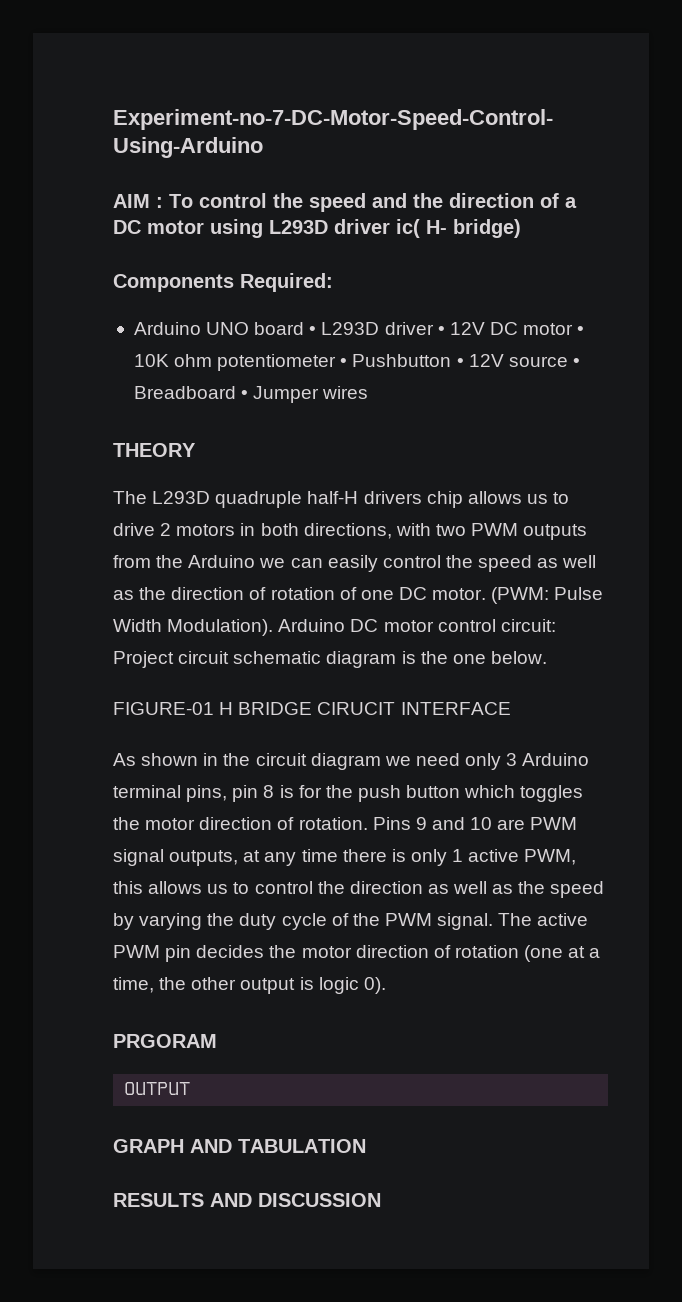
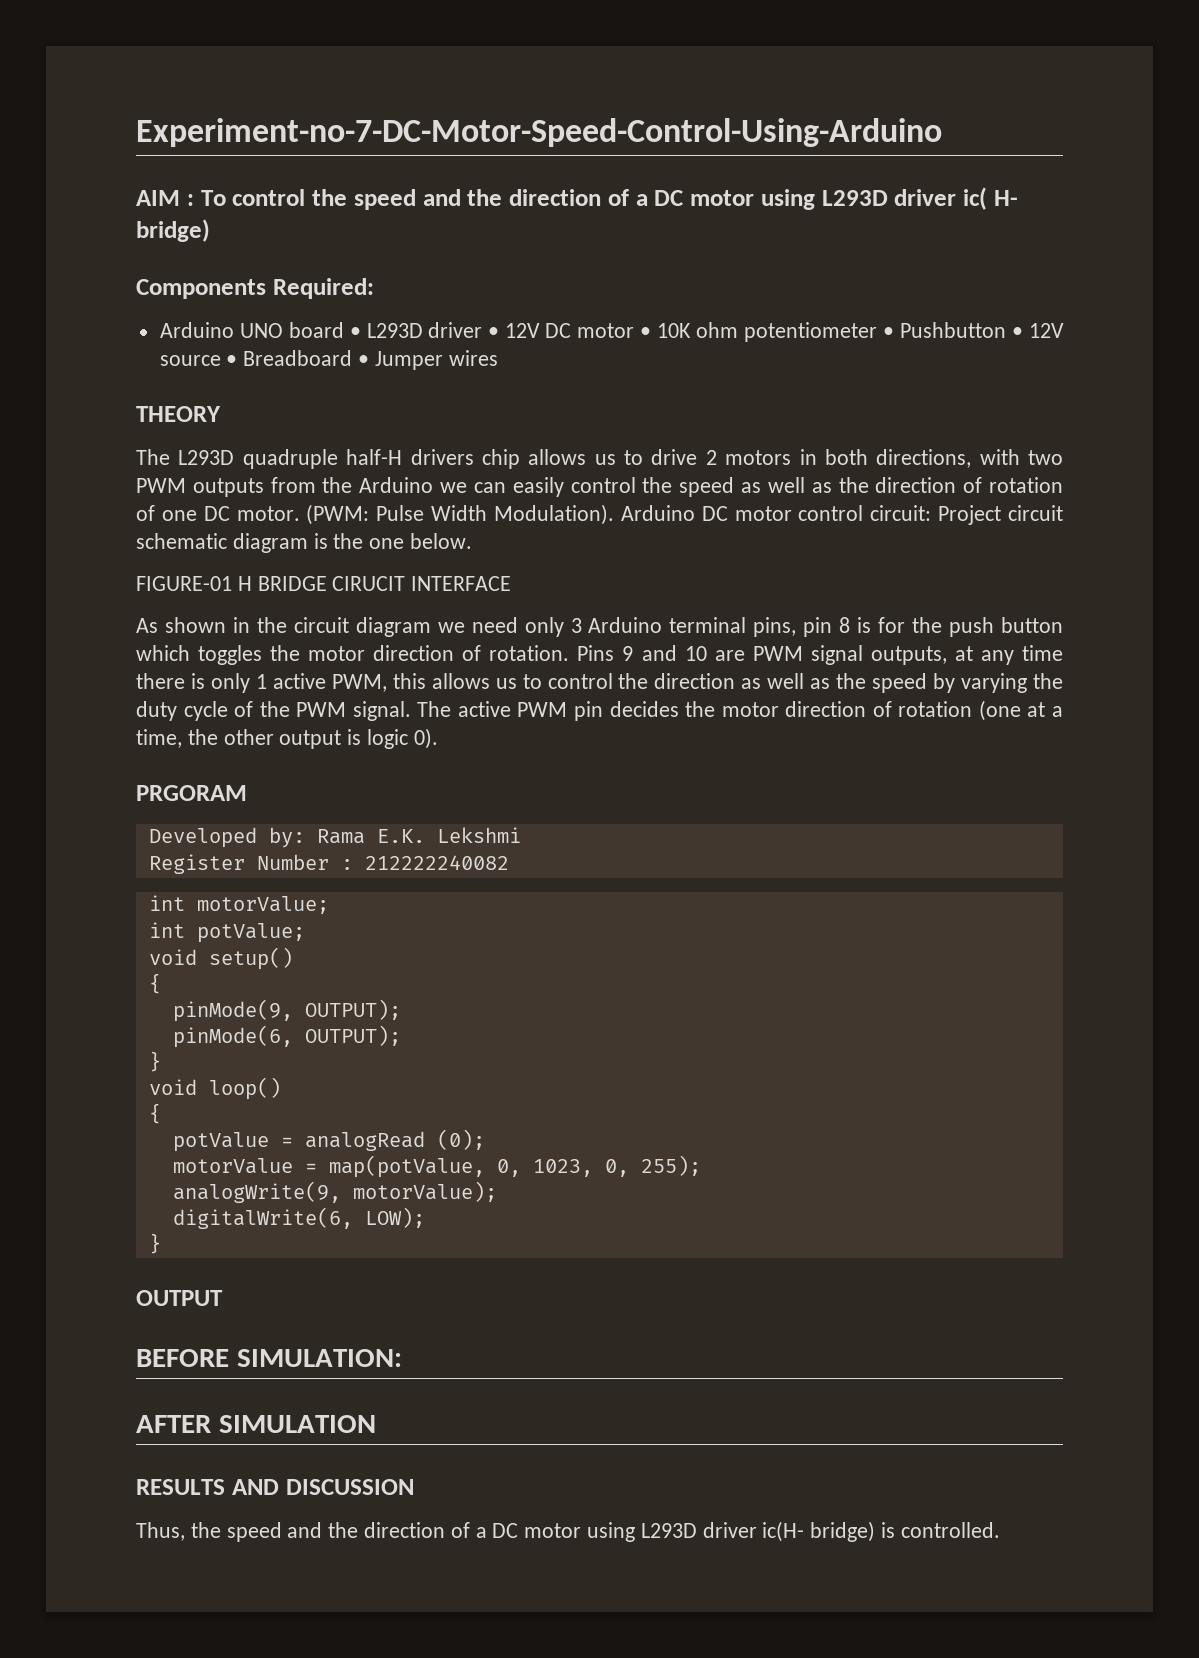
[124,1082,191,1095] [113,1139,366,1153] [113,1193,381,1207] OUTPUT // GRAPH AND TABULATION // RESULTS AND DISCUSSION -> [148,827,521,848] [148,854,509,874] [148,895,329,914] [148,922,305,943] [148,947,293,970] [148,973,161,994] [172,999,401,1022] [172,1025,401,1048] [148,1051,161,1072] [148,1077,281,1100] [148,1103,161,1124] [172,1129,485,1152] [172,1155,701,1178] [172,1181,497,1203] [172,1207,425,1229] [148,1233,161,1254] [136,1290,223,1306] [136,1349,402,1367] [136,1415,376,1433] [136,1479,414,1495] [136,1521,1000,1542] Developed by: Rama E.K. Lekshmi // Register Number : 212222240082 // int motorValue; // int potValue; // void setup() // { // pinMode(9, OUTPUT); // pinMode(6, OUTPUT); // } // void loop() // { // potValue = analogRead (0); // motorValue = map(potValue, 0, 1023, 0, 255); // analogWrite(9, motorValue); // digitalWrite(6, LOW); // } // OUTPUT // BEFORE SIMULATION: // AFTER SIMULATION // RESULTS AND DISCUSSION // Thus, the speed and the direction of a DC motor using L293D driver ic(H- bridge) is controlled.

